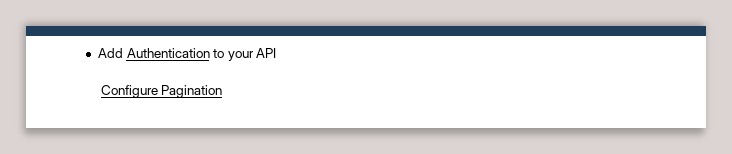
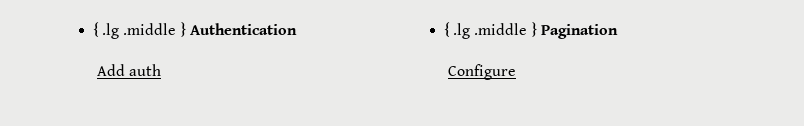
[97,48,277,61] Add Authentication to your API -> [93,22,297,39] [97,64,162,76] [444,22,618,39] { .lg .middle } Authentication // Add auth // { .lg .middle } Pagination
[161,85,223,98] Pagination -> (517, 72) none

